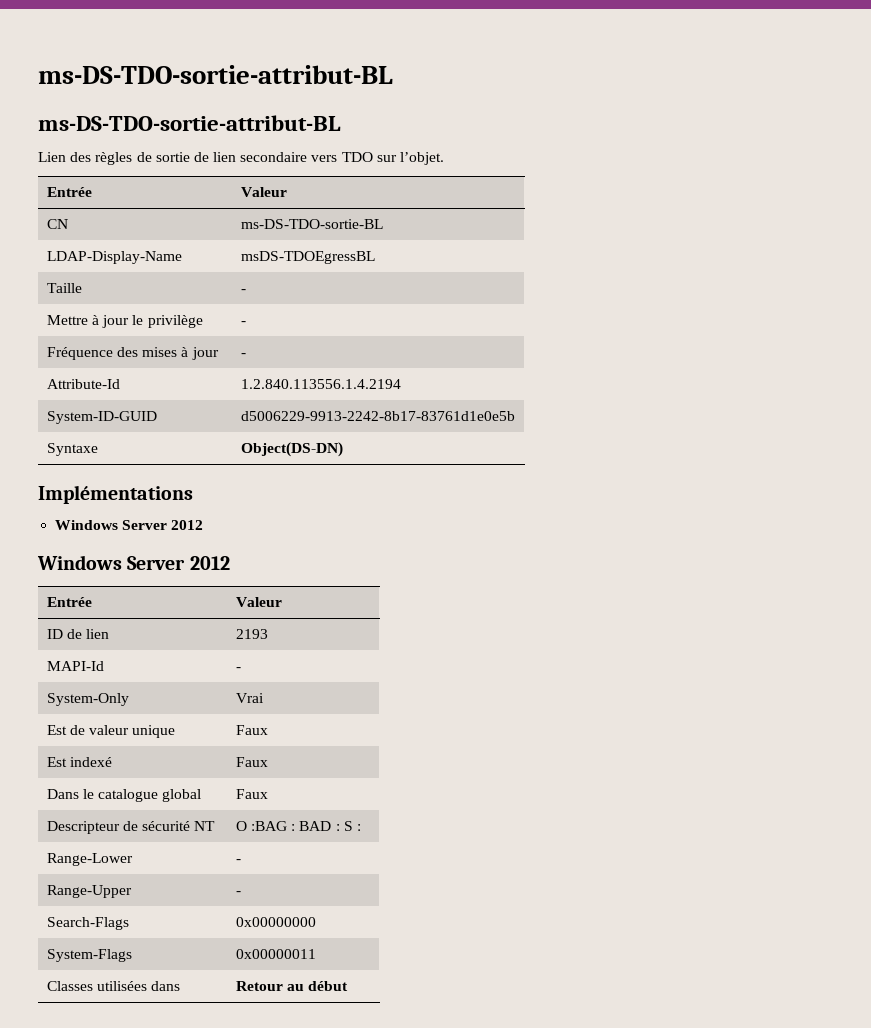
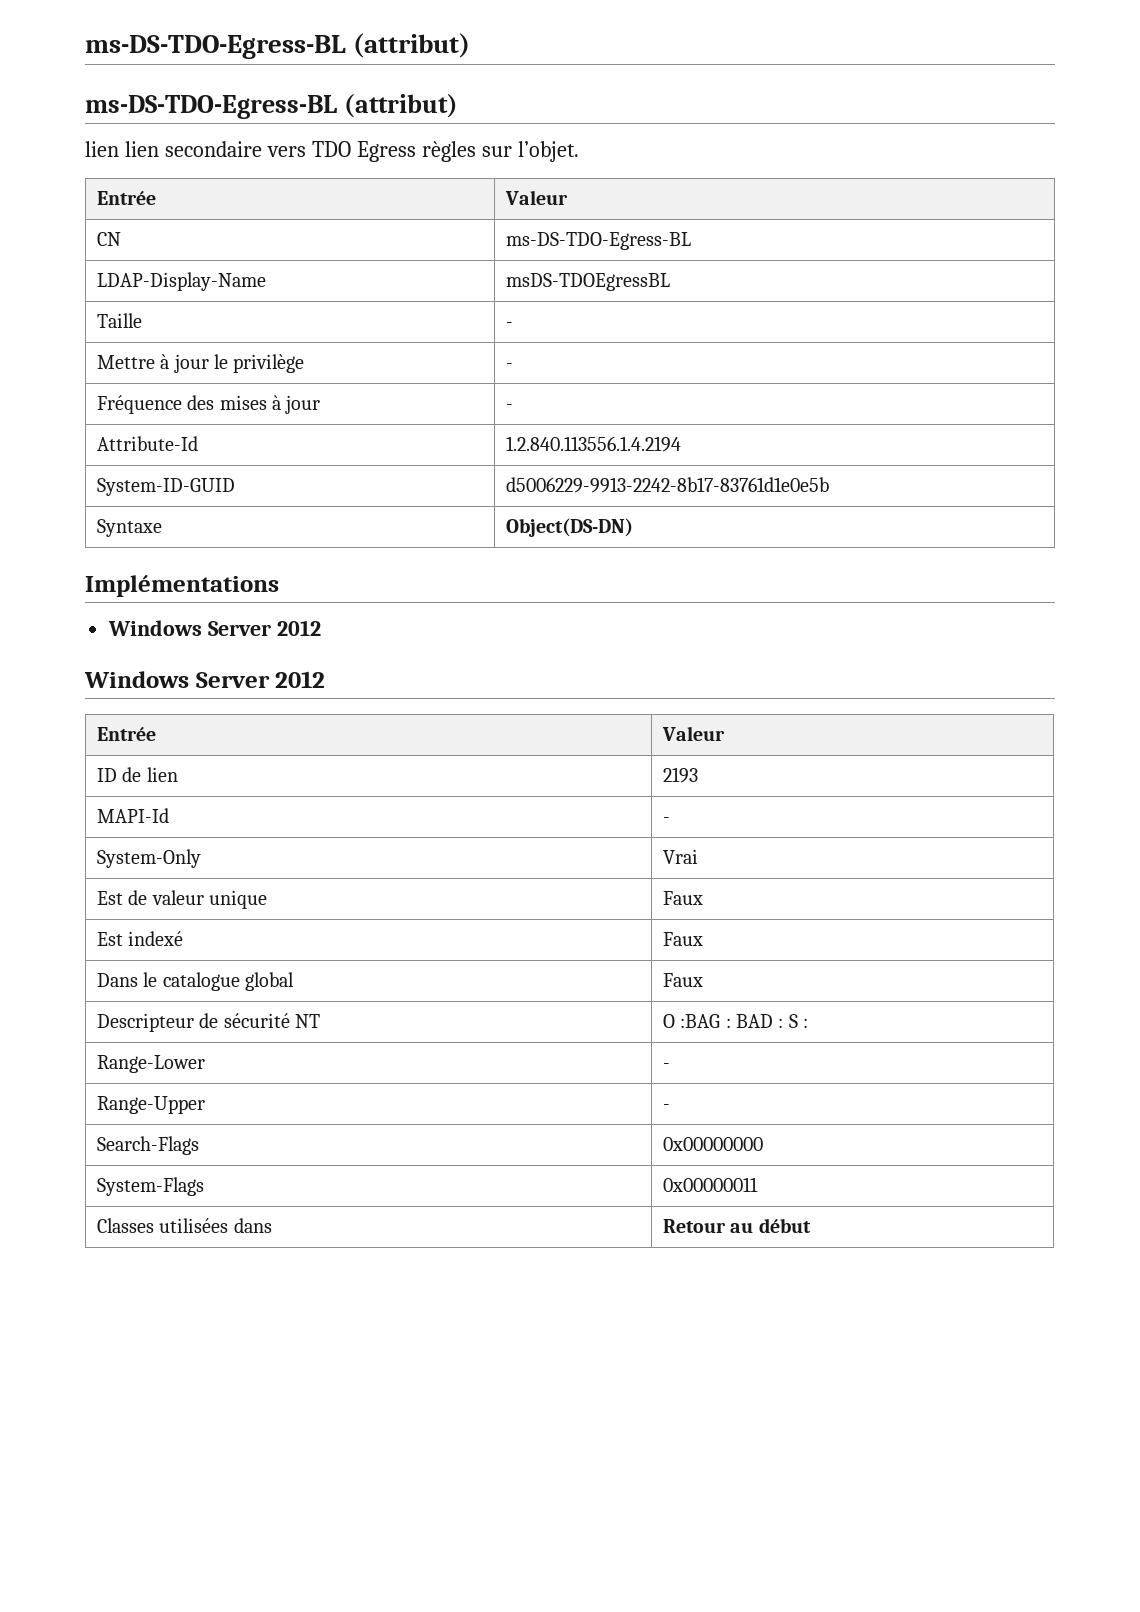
[38,65,393,84] [38,115,341,131] [38,152,209,165] ms-DS-TDO-sortie-attribut-BL // ms-DS-TDO-sortie-attribut-BL // Lien des règles de sortie de -> [85,33,471,59] [85,94,458,119] [85,141,119,157] ms-DS-TDO-Egress-BL (attribut) // ms-DS-TDO-Egress-BL (attribut) // lien
(373, 157) none -> [356,141,476,162] Egress règles
[240,219,383,229] ms-DS-TDO-sortie-BL -> [505,232,691,250] ms-DS-TDO-Egress-BL

